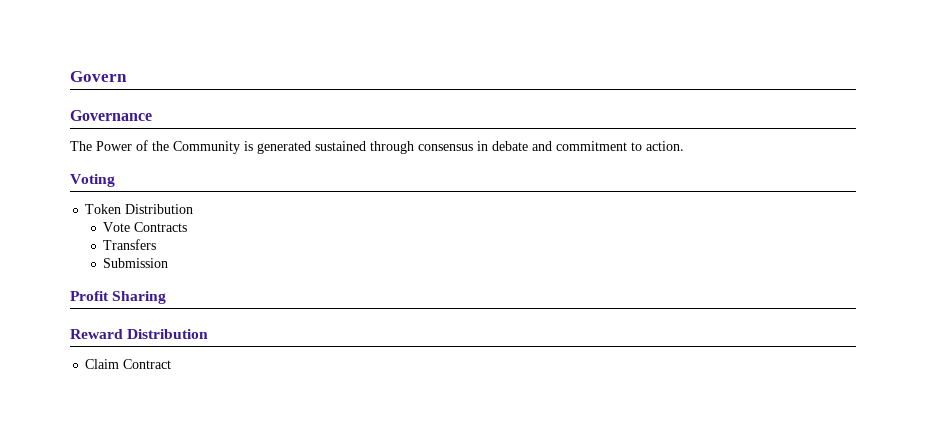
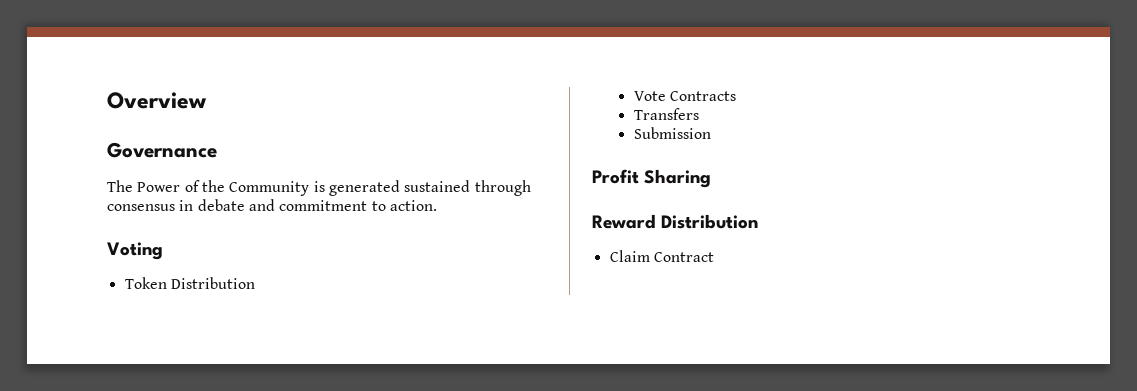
[70,71,127,82] Govern -> [107,92,207,109] Overview

